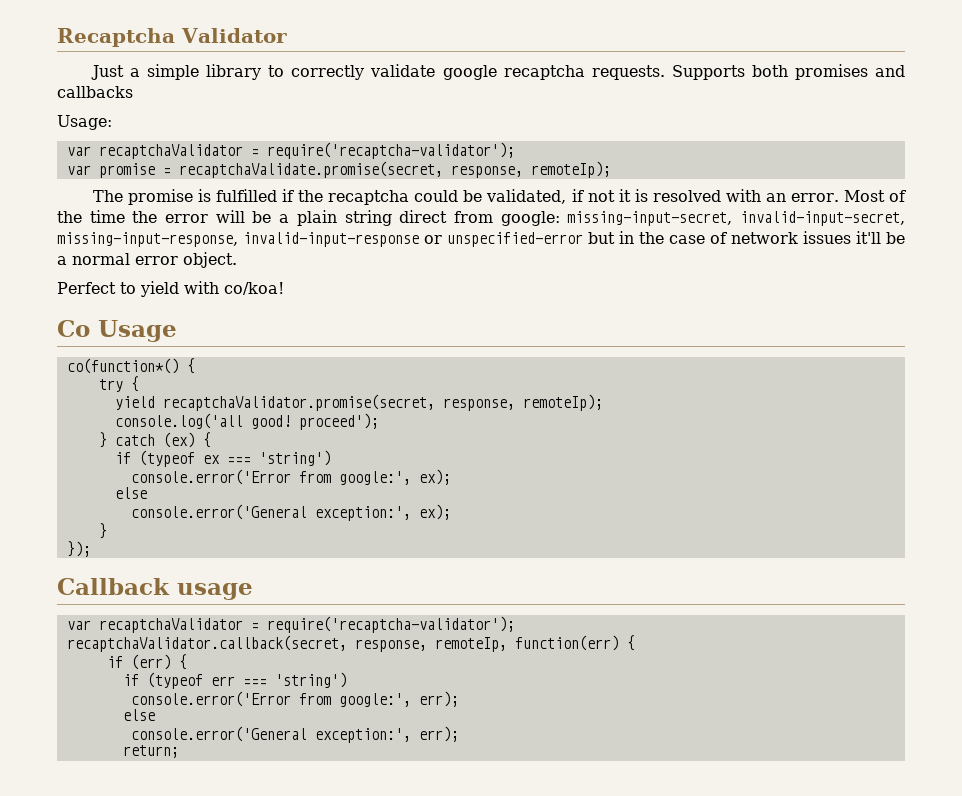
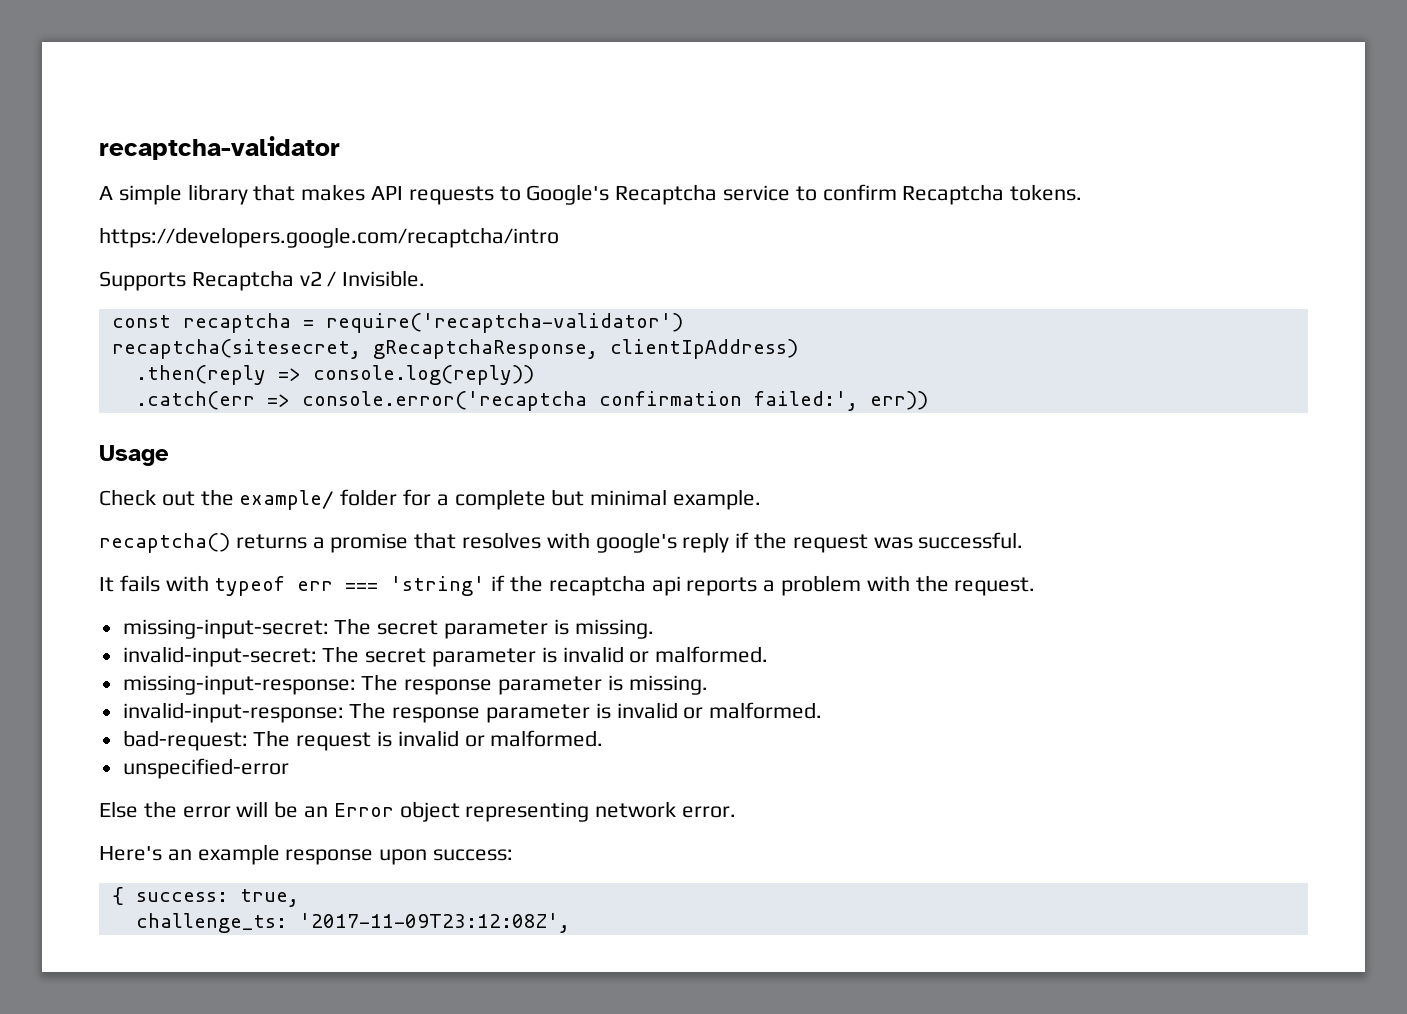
[57,28,287,47] [90,64,906,80] [57,86,133,98] [57,115,112,130] [66,142,515,159] [66,161,611,178] [92,189,906,205] [57,210,905,226] [57,231,905,247] [57,252,237,268] [57,281,284,297] [57,320,177,342] [66,358,195,374] [98,376,139,392] [114,394,603,411] [114,413,379,430] [98,432,211,448] [114,450,331,467] [130,469,451,485] [114,487,147,499] [130,504,451,521] [98,523,107,539] [66,541,91,557] [57,578,253,600] [66,616,515,633] [66,635,635,652] [106,654,187,670] [122,672,347,689] [130,691,459,707] [122,709,155,721] [130,726,459,743] [122,745,179,758] Recaptcha Validator // Just a simple library to correctly validate google recaptcha requests. Supports both promises and callbacks // Usage: // var recaptchaValidator = require('recaptcha-validator'); // var promise = recaptchaValidate.promise(secret, response, remoteIp); // The promise is fulfilled if the recaptcha could be validated, if not it is resolved with an error. Most of the time the error will be a plain string direct from google: missing-input-secret, invalid-input-secret, missing-input-response, invalid-input-response or unspecified-error but in the case of network issues it'll be a normal error object. // Perfect to yield with co/koa! // Co Usage // co(function*() { // try { // yield recaptchaValidator.promise(secret, response, remoteIp); // console.log('all good! proceed'); // } catch (ex) { // if (typeof ex === 'string') // console.error('Error from google:', ex); // else // console.error('General exception:', ex); // } // }); // Callback usage // var recaptchaValidator = require('recaptcha-validator'); // recaptchaValidator.callback(secret, response, remoteIp, function(err) { // if (err) { // if (typeof err === 'string') // console.error('Error from google:', err); // else // console.error('General exception:', err); // return; -> [99,136,340,160] [99,184,1083,205] [99,227,559,248] [99,270,426,291] [111,313,683,333] [111,339,798,359] [135,365,534,385] [135,391,928,411] [99,445,169,466] [99,489,762,510] [99,532,1024,553] [99,575,1036,596] [122,618,654,639] [122,646,769,667] [122,674,708,695] [122,702,823,723] [122,730,604,751] [122,758,289,779] [99,801,737,822] [99,844,514,865] [111,887,299,907] [135,913,570,933] recaptcha-validator // A simple library that makes API requests to Google's Recaptcha service to confirm Recaptcha tokens. // https://developers.google.com/recaptcha/intro // Supports Recaptcha v2 / Invisible. // const recaptcha = require('recaptcha-validator') // recaptcha(sitesecret, gRecaptchaResponse, clientIpAddress) // .then(reply => console.log(reply)) // .catch(err => console.error('recaptcha confirmation failed:', err)) // Usage // Check out the example/ folder for a complete but minimal example. // recaptcha() returns a promise that resolves with google's reply if the request was successful. // It fails with typeof err === 'string' if the recaptcha api reports a problem with the request. // missing-input-secret: The secret parameter is missing. // invalid-input-secret: The secret parameter is invalid or malformed. // missing-input-response: The response parameter is missing. // invalid-input-response: The response parameter is invalid or malformed. // bad-request: The request is invalid or malformed. // unspecified-error // Else the error will be an Error object representing network error. // Here's an example response upon success: // { success: true, // challenge_ts: '2017-11-09T23:12:08Z',

